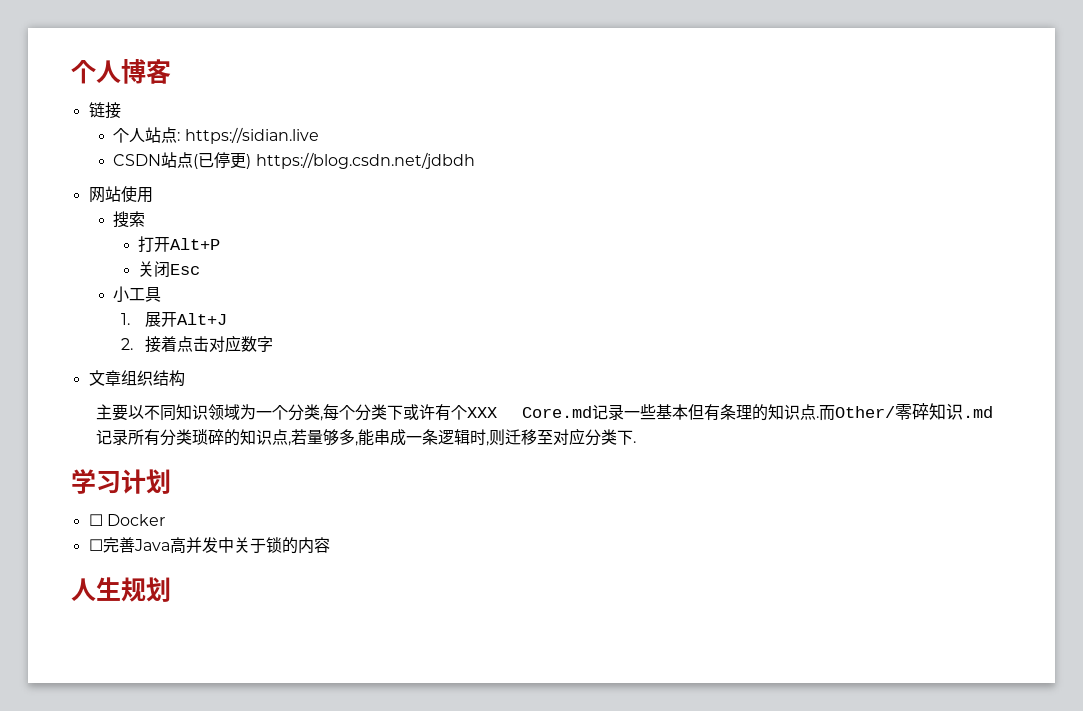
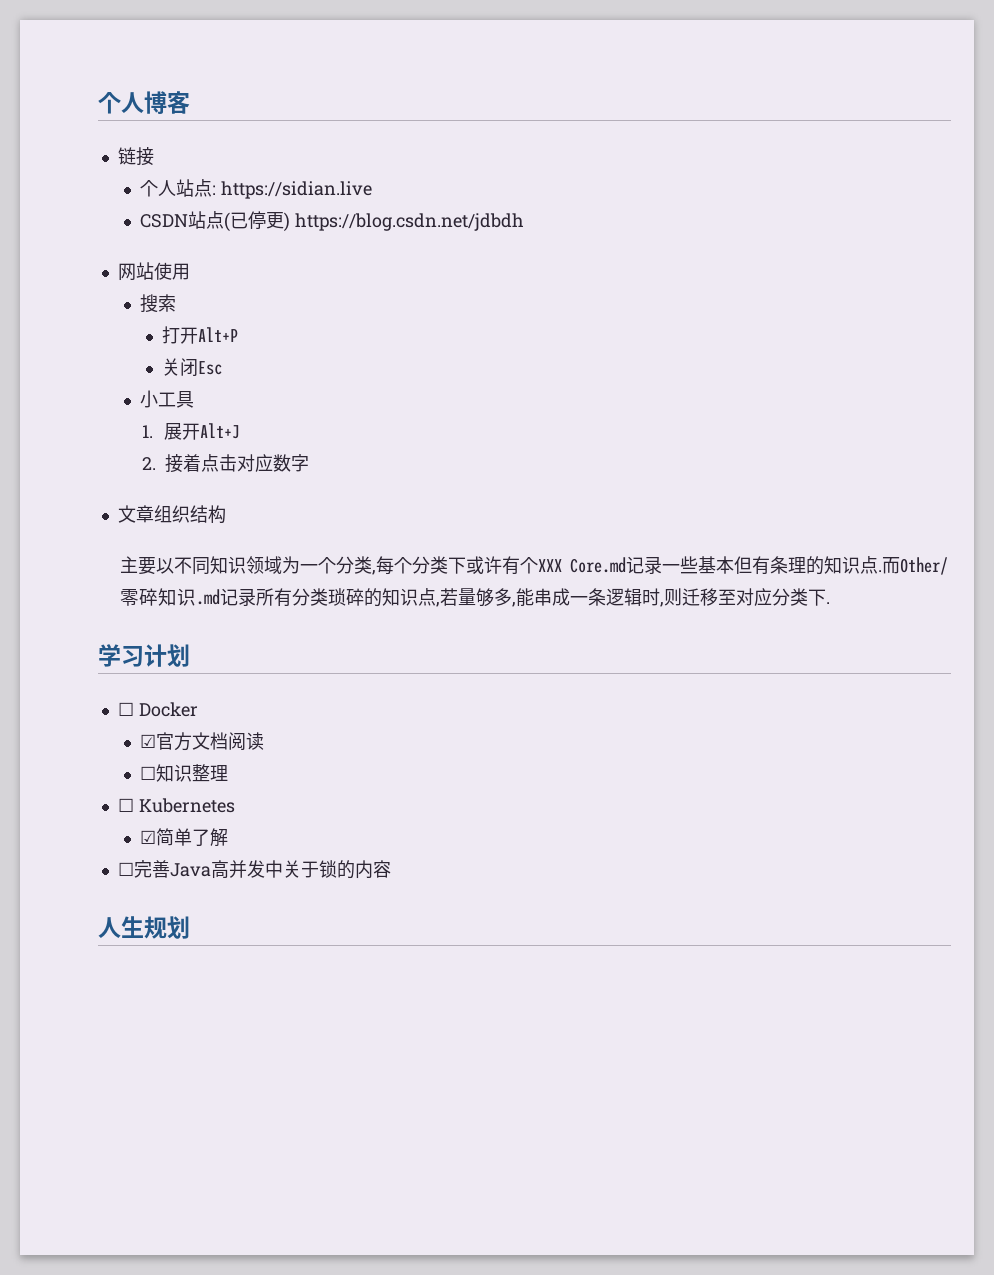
(165, 520) none -> [139,732,264,751] [139,764,228,782] [117,798,235,813] [139,828,228,847] // ☑官方文档阅读 // ☐知识整理 // ☐ Kubernetes // ☑简单了解

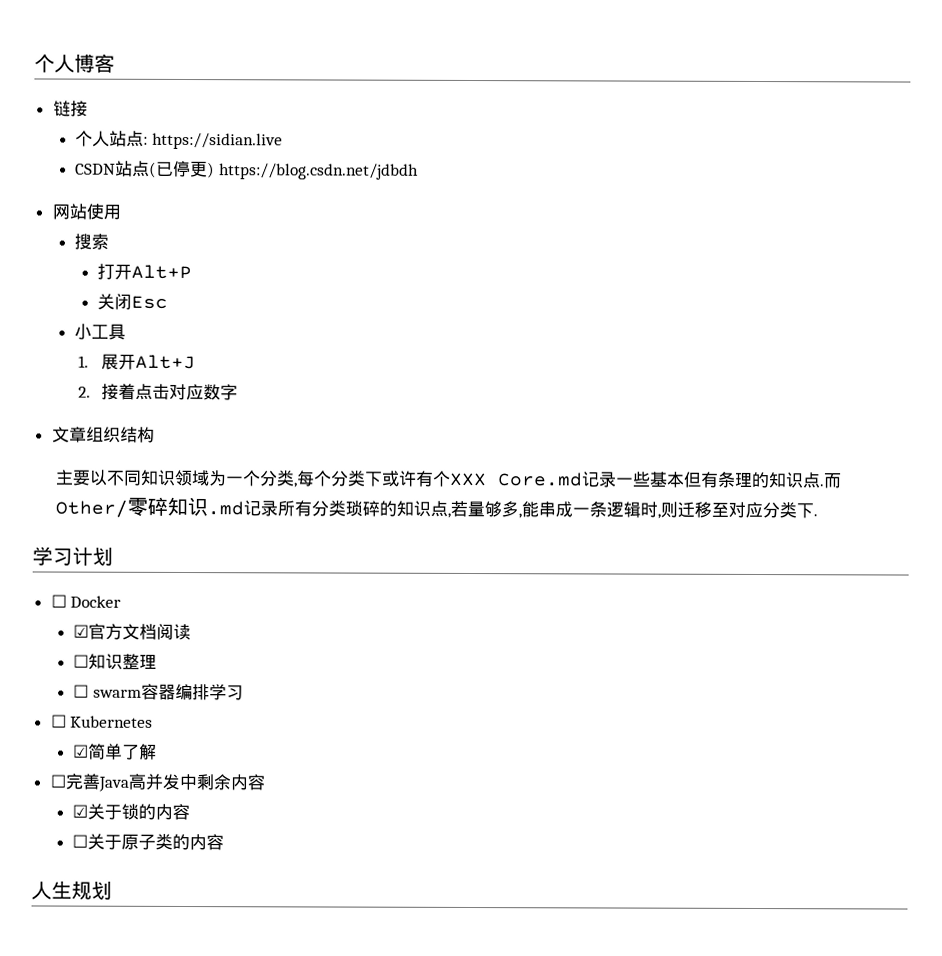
(228, 773) none -> [73,683,244,701] // ☐ swarm容器编排学习
(283, 869) none -> [195,774,265,791] [72,804,89,818] 剩余内容 // ☑
(391, 869) none -> [72,833,225,851] // ☐关于原子类的内容

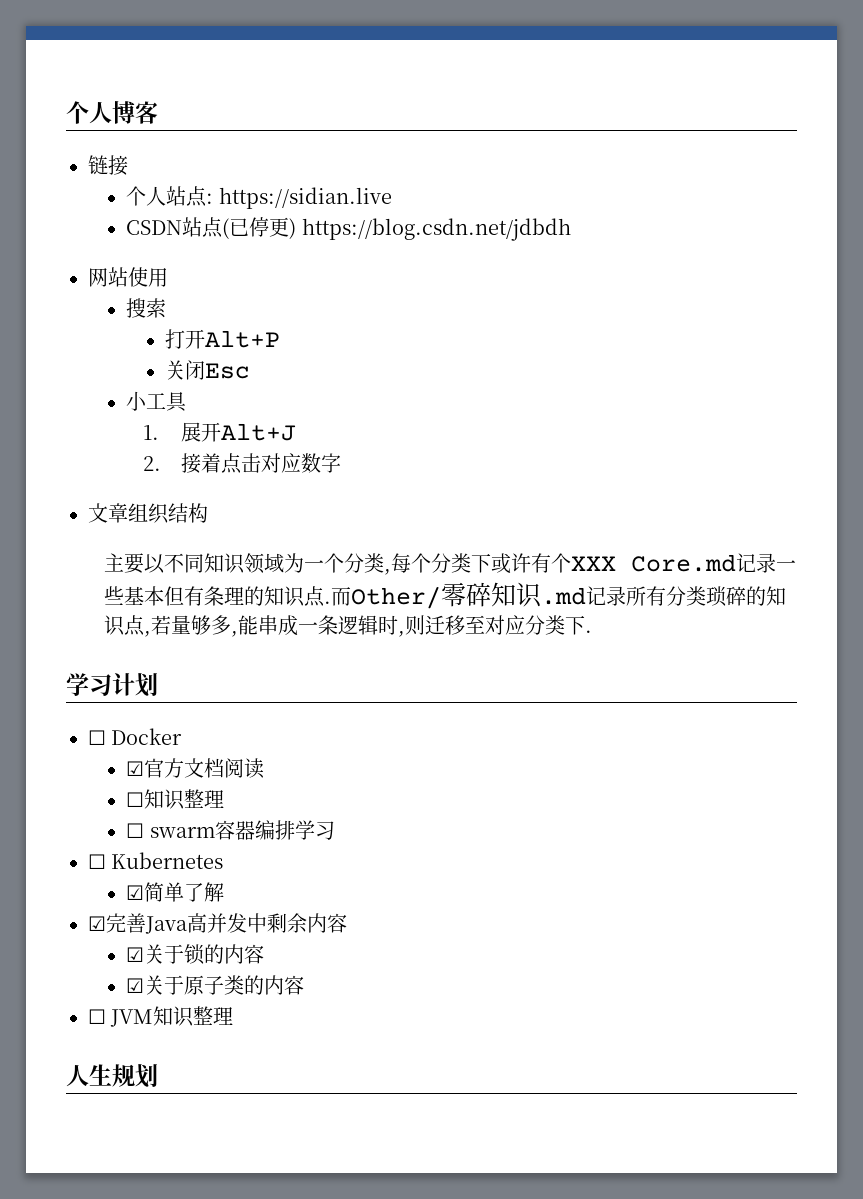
[49,774,66,788] ☐ -> [88,916,106,931] ☑
[72,834,89,848] ☐ -> [126,978,145,993] ☑
(225, 842) none -> [88,1006,234,1027] // ☐ JVM知识整理

